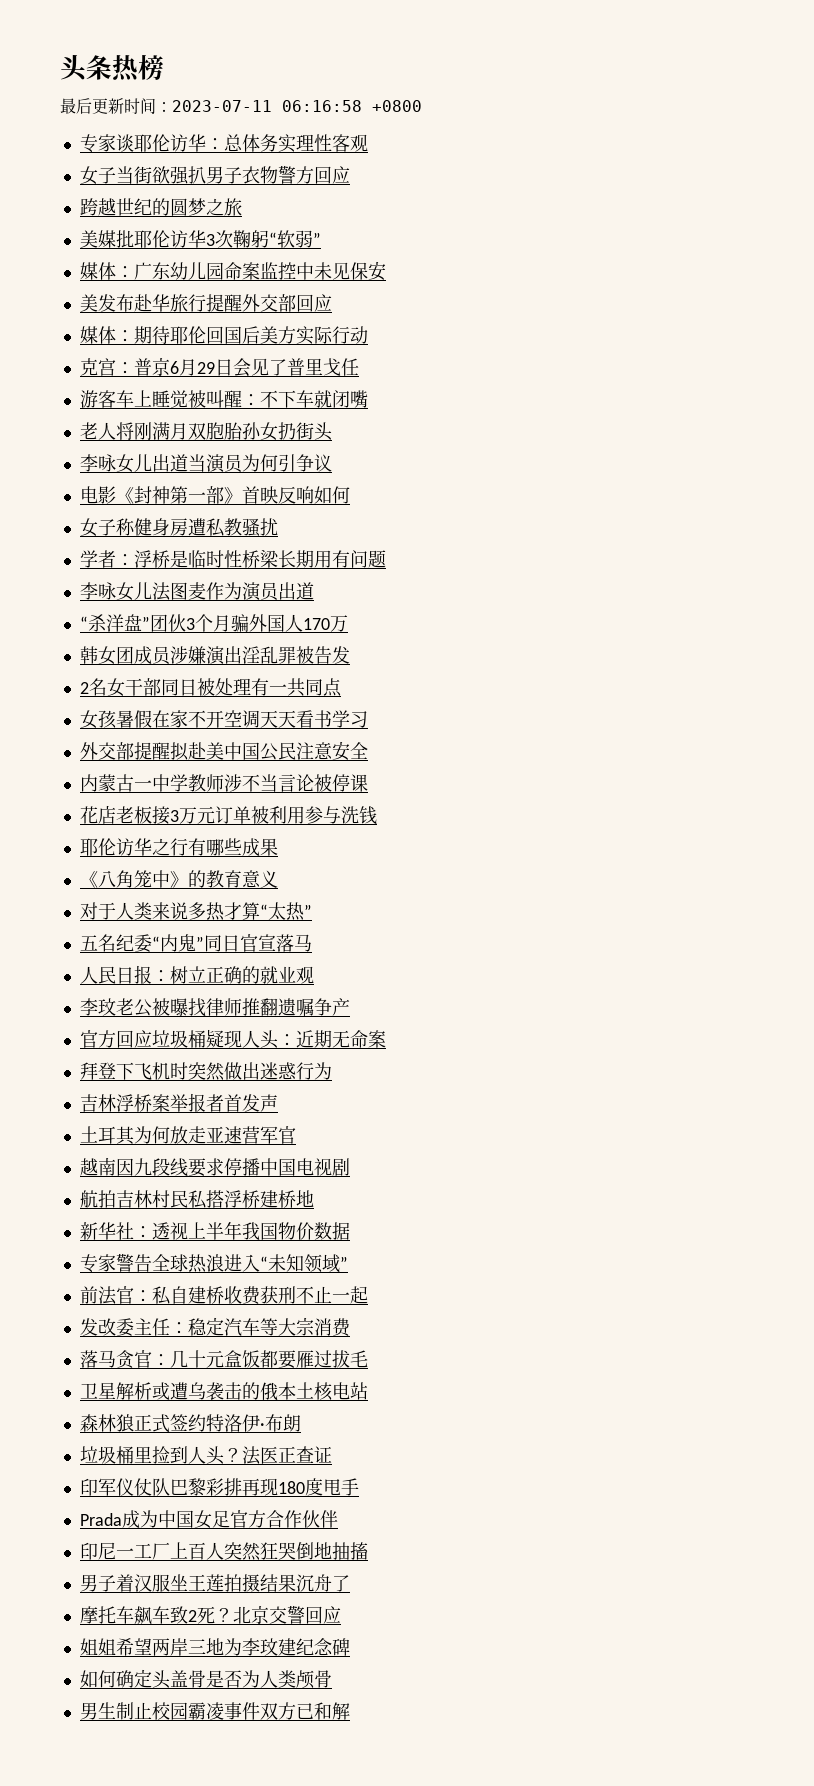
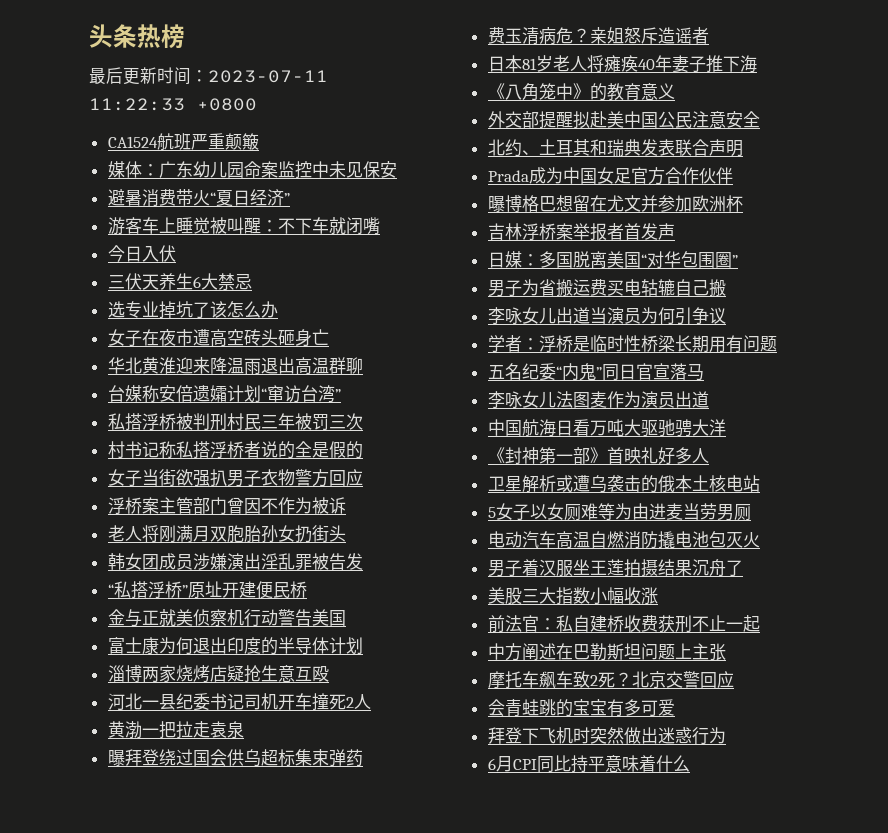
[282,100,362,112] 06:16:58 -> [89,98,185,111] 11:22:33
[79,134,368,153] [79,165,350,185] [79,198,242,216] [79,230,321,248] 专家谈耶伦访华：总体务实理性客观 // 女子当街欲强扒男子衣物警方回应 // 跨越世纪的圆梦之旅 // 美媒批耶伦访华3次鞠躬“软弱” -> [107,133,259,150] CA1524航班严重颠簸
[79,294,332,312] [79,326,368,345] [79,358,359,377] 美发布赴华旅行提醒外交部回应 // 媒体：期待耶伦回国后美方实际行动 // 克宫：普京6月29日会见了普里戈任 -> [107,189,290,207] 避暑消费带火“夏日经济”
(368, 399) none -> [107,245,176,262] [107,273,252,290] [107,301,278,319] [107,329,329,347] [107,357,363,375] [107,385,341,403] [107,413,363,431] [107,441,363,459] [107,469,363,487] [107,497,346,514] // 今日入伏 // 三伏天养生6大禁忌 // 选专业掉坑了该怎么办 // 女子在夜市遭高空砖头砸身亡 // 华北黄淮迎来降温雨退出高温群聊 // 台媒称安倍遗孀计划“窜访台湾” // 私搭浮桥被判刑村民三年被罚三次 // 村书记称私搭浮桥者说的全是假的 // 女子当街欲强扒男子衣物警方回应 // 浮桥案主管部门曾因不作为被诉
(333, 431) none -> [107,553,363,570] [107,581,307,599] [107,609,346,627] [107,637,363,655] [107,665,329,683] [107,693,371,711] [107,721,244,739] [107,749,363,767] [487,27,709,45] [487,55,757,73] [487,83,675,101] [487,111,760,129] [487,139,743,157] [487,167,733,185] [487,195,743,212] [487,223,675,241] [487,251,738,268] [487,279,726,297] // 韩女团成员涉嫌演出淫乱罪被告发 // “私搭浮桥”原址开建便民桥 // 金与正就美侦察机行动警告美国 // 富士康为何退出印度的半导体计划 // 淄博两家烧烤店疑抢生意互殴 // 河北一县纪委书记司机开车撞死2人 // 黄渤一把拉走袁泉 // 曝拜登绕过国会供乌超标集束弹药 // 费玉清病危？亲姐怒斥造谣者 // 日本81岁老人将瘫痪40年妻子推下海 // 《八角笼中》的教育意义 // 外交部提醒拟赴美中国公民注意安全 // 北约、土耳其和瑞典发表联合声明 // Prada成为中国女足官方合作伙伴 // 曝博格巴想留在尤文并参加欧洲杯 // 吉林浮桥案举报者首发声 // 日媒：多国脱离美国“对华包围圈” // 男子为省搬运费买电轱辘自己搬
[79,486,350,504] [79,518,278,537] // 电影《封神第一部》首映反响如何 // 女子称健身房遭私教骚扰 -> (726, 315) none
[79,582,314,601] [79,614,348,632] [79,646,350,665] [79,678,342,697] [79,710,368,729] [79,741,368,761] [79,774,368,792] [79,805,377,825] [79,838,278,856] [79,870,278,888] [79,902,312,921] // 李咏女儿法图麦作为演员出道 // “杀洋盘”团伙3个月骗外国人170万 // 韩女团成员涉嫌演出淫乱罪被告发 // 2名女干部同日被处理有一共同点 // 女孩暑假在家不开空调天天看书学习 // 外交部提醒拟赴美中国公民注意安全 // 内蒙古一中学教师涉不当言论被停课 // 花店老板接3万元订单被利用参与洗钱 // 耶伦访华之行有哪些成果 // 《八角笼中》的教育意义 // 对于人类来说多热才算“太热” -> (777, 344) none
[79,965,314,984] [79,998,350,1017] [79,1029,386,1049] [79,1062,332,1081] [79,1093,278,1112] [79,1126,296,1145] [79,1157,350,1177] [79,1190,314,1209] [79,1221,350,1240] [79,1253,348,1273] 人民日报：树立正确的就业观 // 李玟老公被曝找律师推翻遗嘱争产 // 官方回应垃圾桶疑现人头：近期无命案 // 拜登下飞机时突然做出迷惑行为 // 吉林浮桥案举报者首发声 // 土耳其为何放走亚速营军官 // 越南因九段线要求停播中国电视剧 // 航拍吉林村民私搭浮桥建桥地 // 新华社：透视上半年我国物价数据 // 专家警告全球热浪进入“未知领域” -> [487,391,709,408] [487,419,726,437] [487,447,709,465] [487,475,760,493] [487,503,751,521] [487,531,760,549] [487,559,743,577] [487,587,658,605] 李咏女儿法图麦作为演员出道 // 中国航海日看万吨大驱驰骋大洋 // 《封神第一部》首映礼好多人 // 卫星解析或遭乌袭击的俄本土核电站 // 5女子以女厕难等为由进麦当劳男厕 // 电动汽车高温自燃消防撬电池包灭火 // 男子着汉服坐王莲拍摄结果沉舟了 // 美股三大指数小幅收涨
[79,1317,351,1337] [79,1350,368,1369] [79,1382,368,1401] [79,1414,301,1433] [79,1446,332,1465] [79,1478,359,1496] [79,1510,338,1529] [79,1542,369,1561] [79,1574,350,1592] 发改委主任：稳定汽车等大宗消费 // 落马贪官：几十元盒饭都要雁过拔毛 // 卫星解析或遭乌袭击的俄本土核电站 // 森林狼正式签约特洛伊·布朗 // 垃圾桶里捡到人头？法医正查证 // 印军仪仗队巴黎彩排再现180度甩手 // Prada成为中国女足官方合作伙伴 // 印尼一工厂上百人突然狂哭倒地抽搐 // 男子着汉服坐王莲拍摄结果沉舟了 -> [487,643,726,661] 中方阐述在巴勒斯坦问题上主张
[79,1638,350,1656] [79,1669,332,1689] [79,1702,350,1720] 姐姐希望两岸三地为李玟建纪念碑 // 如何确定头盖骨是否为人类颅骨 // 男生制止校园霸凌事件双方已和解 -> [487,699,675,717] [487,727,726,745] [487,755,690,773] 会青蛙跳的宝宝有多可爱 // 拜登下飞机时突然做出迷惑行为 // 6月CPI同比持平意味着什么

